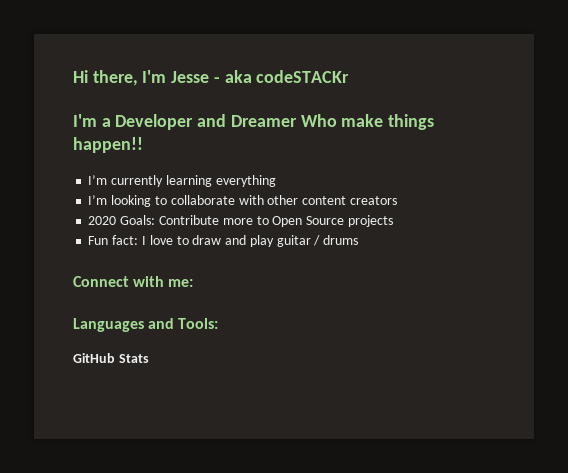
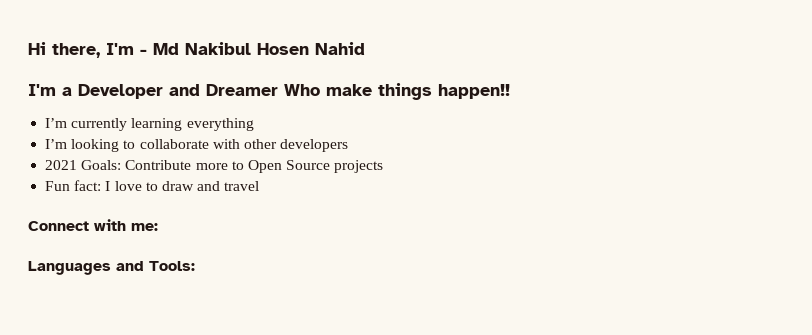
[171,70,350,83] Jesse - aka codeSTACKr -> [140,42,365,55] - Md Nakibul Hosen Nahid
[302,196,397,205] [88,216,117,225] content creators // 2020 -> [280,139,349,152] [45,160,78,170] developers // 2021
[249,235,359,247] play guitar / drums -> [224,181,260,191] travel
[73,353,149,363] // GitHub Stats -> (195, 266) none

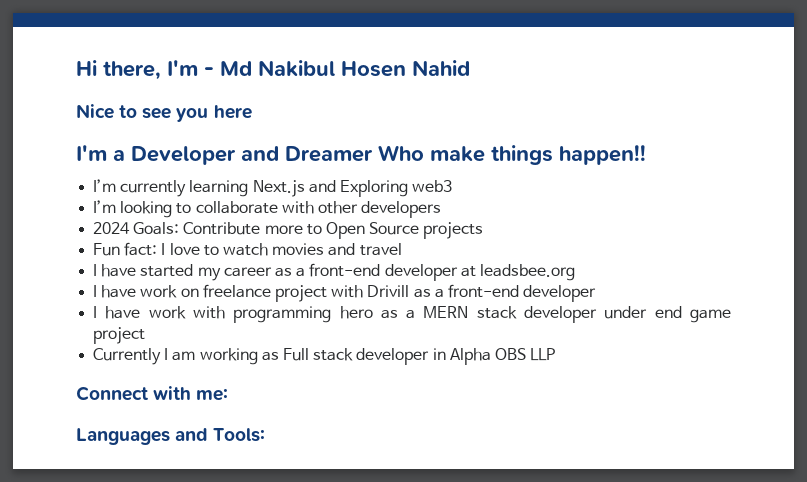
(365, 48) none -> [76,104,252,122] // Nice to see you here
[186,118,254,131] everything -> [252,180,453,197] Next.js and Exploring web3
[45,160,78,170] 2021 -> [93,222,131,234] 2024
[161,181,194,191] draw -> [222,243,325,256] watch movies
(260, 186) none -> [93,263,575,281] [93,284,597,302] [93,306,732,323] [93,327,146,344] [93,348,556,365] // I have started my career as a front-end developer at leadsbee.org // I have work on freelance project with Drivill as a front-end developer // I have work with programming hero as a MERN stack developer under end game project // Currently I am working as Full stack developer in Alpha OBS LLP

